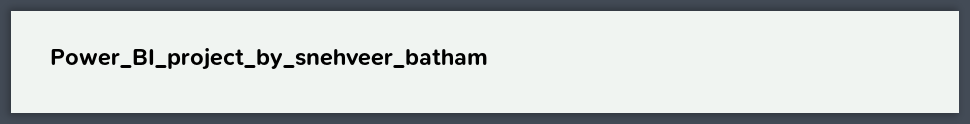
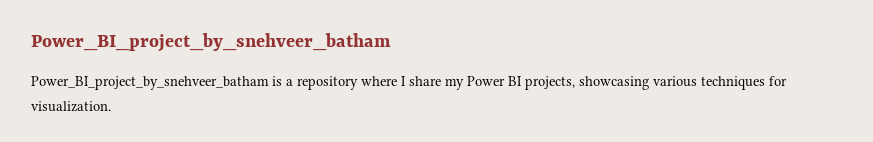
[50,48,488,70] Power_BI_project_by_snehveer_batham -> [31,33,391,52] [31,76,787,90] [31,101,111,112] Power_BI_project_by_snehveer_batham // Power_BI_project_by_snehveer_batham is a repository where I share my Power BI projects, showcasing various techniques for visualization.

